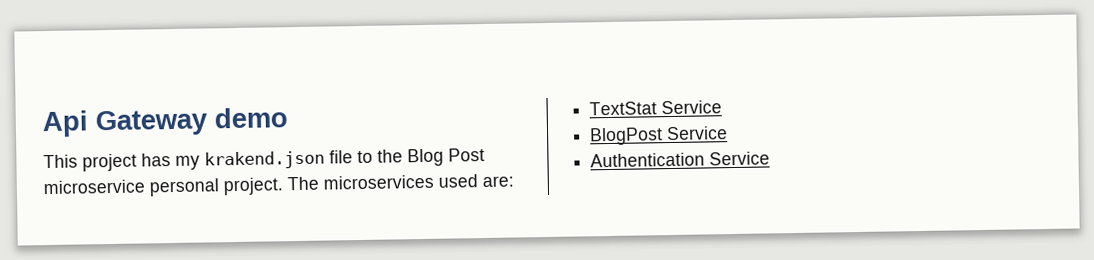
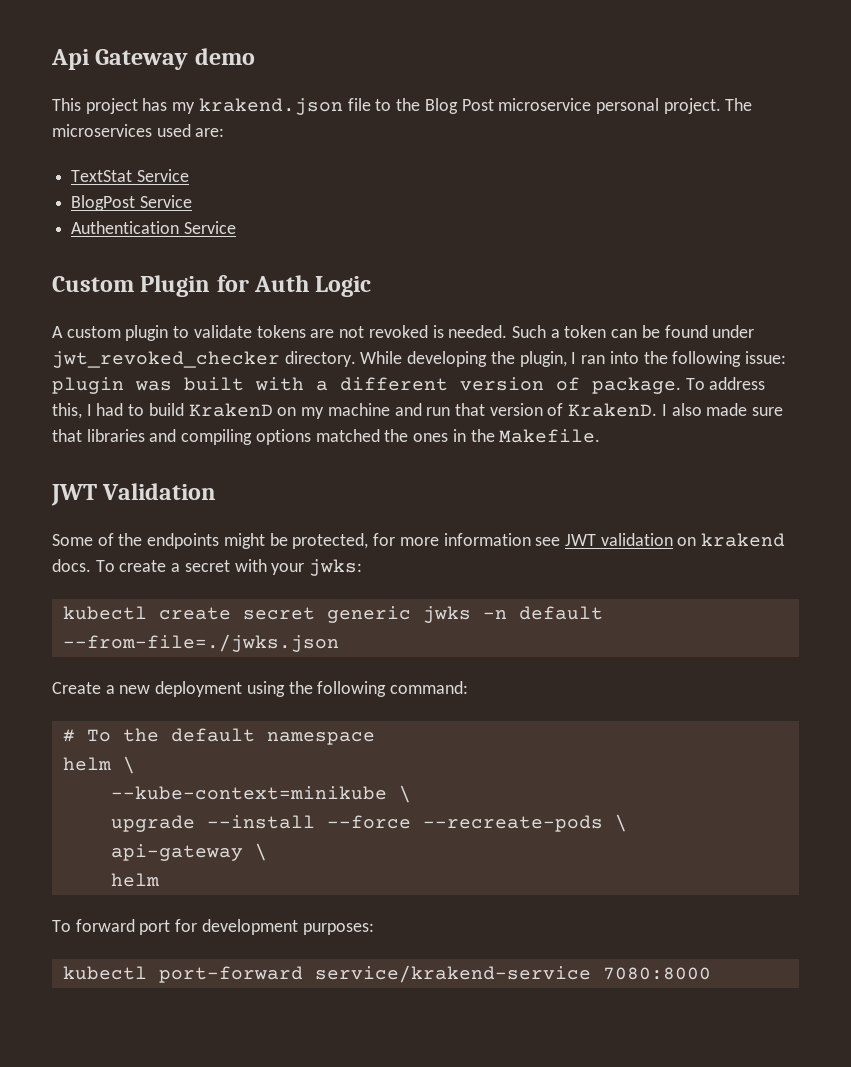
(771, 158) none -> [52,275,372,297] [52,325,755,341] [52,351,786,368] [52,377,766,394] [52,403,784,419] [52,429,601,445] [51,483,217,506] [52,533,786,549] [52,559,363,576] [62,606,603,623] [62,634,339,652] [52,681,469,697] [62,728,375,745] [62,756,135,774] [110,785,411,803] [110,814,627,832] [110,843,267,861] [110,873,159,887] [52,919,374,935] [62,965,711,983] // Custom Plugin for Auth Logic // A custom plugin to validate tokens are not revoked is needed. Such a token can be found under jwt_revoked_checker directory. While developing the plugin, I ran into the following issue: plugin was built with a different version of package. To address this, I had to build KrakenD on my machine and run that version of KrakenD. I also made sure that libraries and compiling options matched the ones in the Makefile. // JWT Validation // Some of the endpoints might be protected, for more information see JWT validation on krakend docs. To create a secret with your jwks: // kubectl create secret generic jwks -n default --from-file=./jwks.json // Create a new deployment using the following command: // # To the default namespace // helm \ // --kube-context=minikube \ // upgrade --install --force --recreate-pods \ // api-gateway \ // helm // To forward port for development purposes: // kubectl port-forward service/krakend-service 7080:8000

